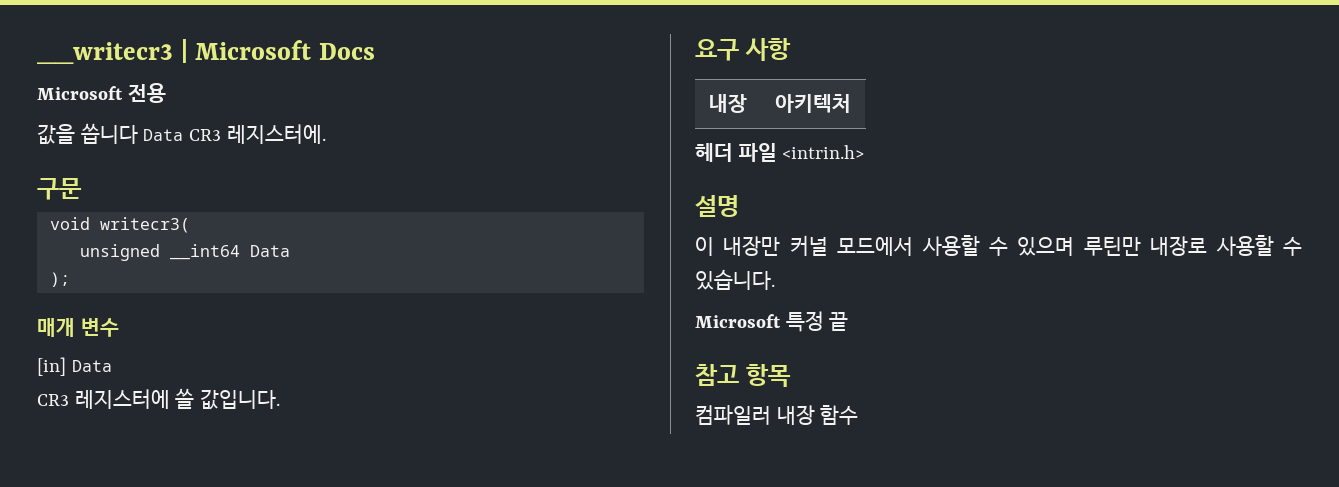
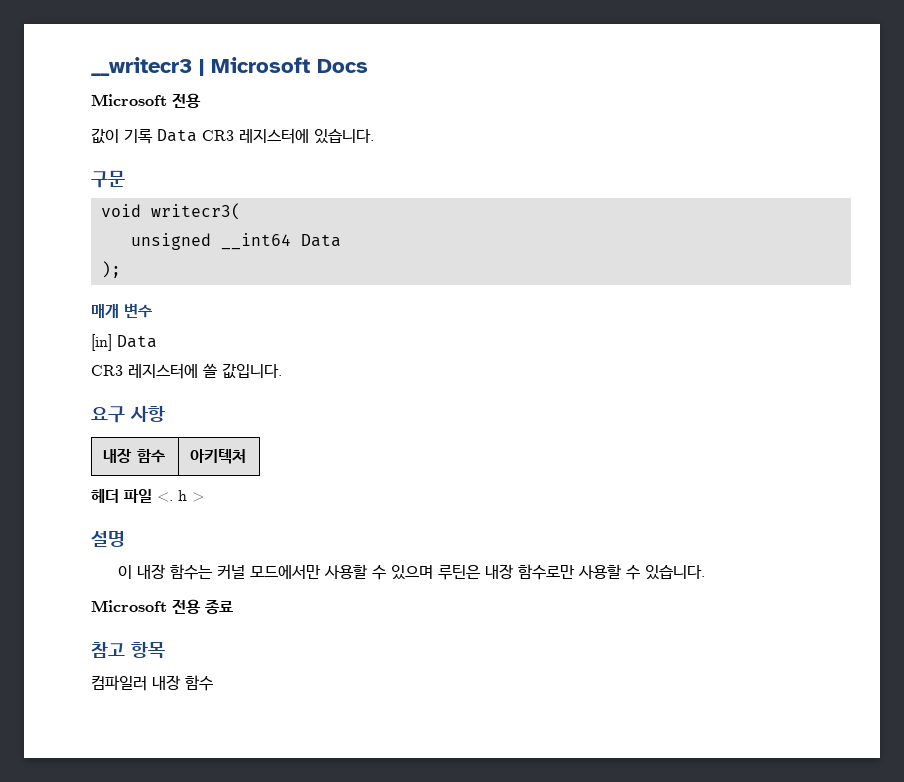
[37,123,326,145] 값을 씁니다 Data CR3 레지스터에. -> [91,128,374,144] 값이 기록 Data CR3 레지스터에 있습니다.
(747, 103) none -> [137,449,166,463] 함수
[782,145,865,159] <intrin.h> -> [157,490,204,502] <. h >
[723,235,1208,256] 내장만 커널 모드에서 사용할 수 있으며 루틴만 내장로 -> [136,564,575,580] 내장 함수는 커널 모드에서만 사용할 수 있으며 루틴은 내장 함수로만
[785,311,849,332] 특정 끝 -> [172,599,233,614] 전용 종료

